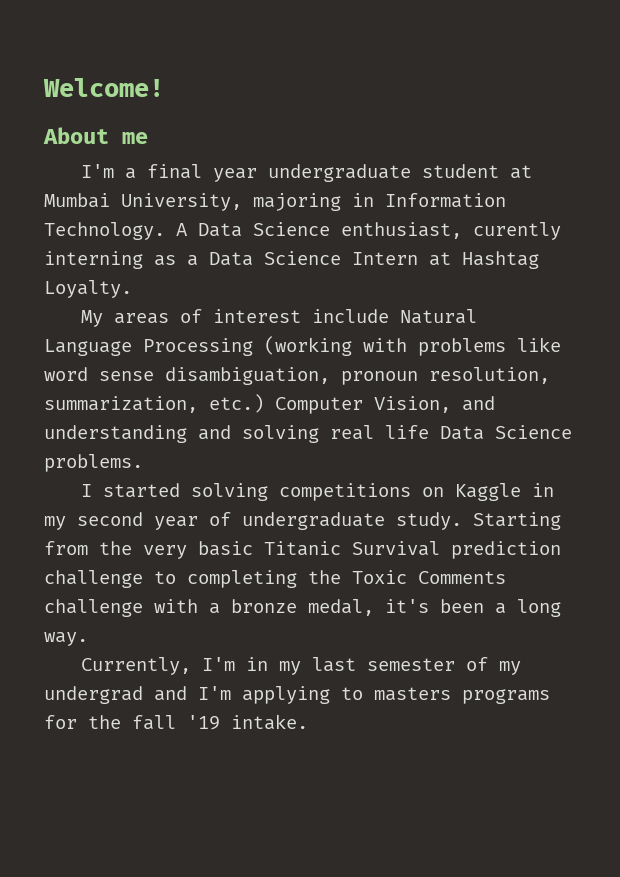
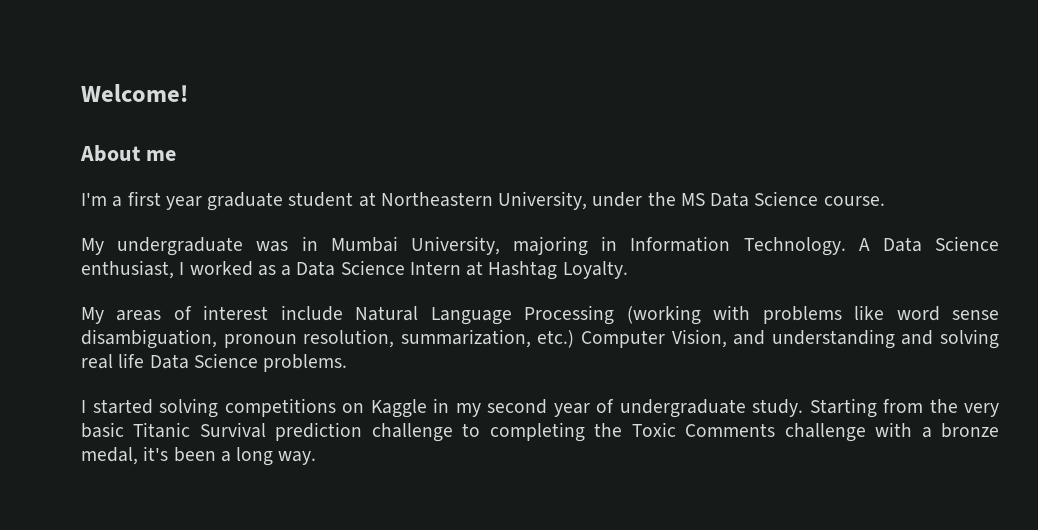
[147,164,533,182] final year undergraduate student at -> [127,191,885,211] [81,236,318,256] first year graduate student at Northeastern University, under the MS Data Science course. // My undergraduate was in
[473,222,561,240] [44,251,143,269] curently interning -> [179,261,253,276] I worked
[81,657,522,675] [44,686,550,704] [44,714,308,730] // Currently, I'm in my last semester of my undergrad and I'm applying to masters programs for the fall '19 intake. -> (317, 458) none

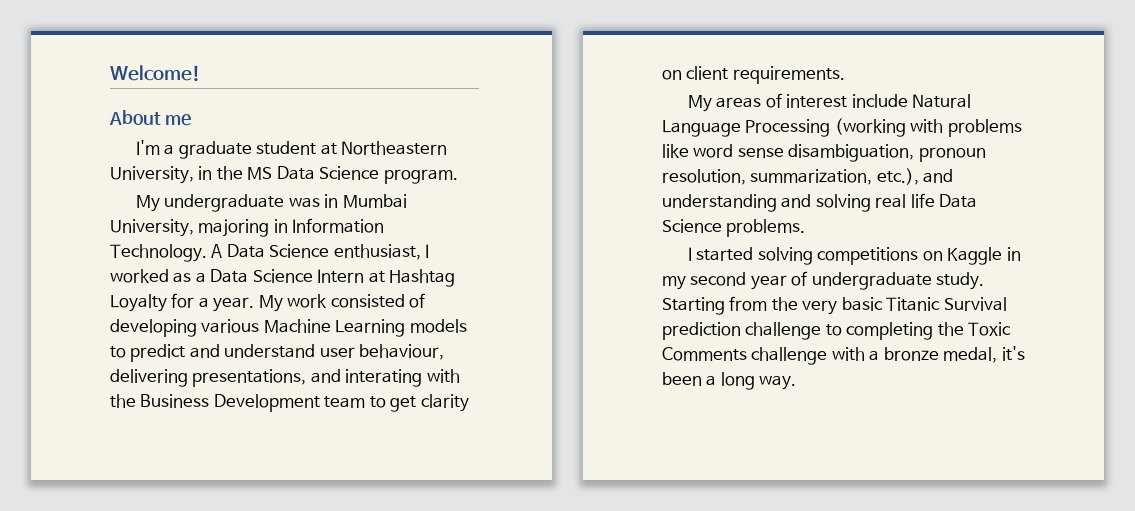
[127,191,202,210] first year -> (175, 149) none
[592,192,643,207] under -> [198,166,213,180] in
[823,196,885,206] course. -> [383,169,458,184] program.
[562,261,628,279] Loyalty. -> [110,293,426,312] [110,319,467,337] [110,344,445,362] [110,369,460,387] [110,394,469,412] [662,66,845,84] Loyalty for a year. My work consisted of developing various Machine Learning models to predict and understand user behaviour, delivering presentations, and interating with the Business Development team to get clarity on client requirements.
[537,329,727,348] etc.) Computer Vision, -> [876,168,919,185] etc.),

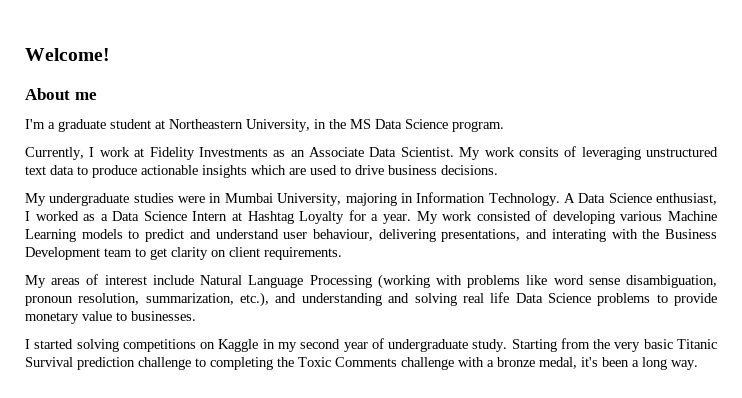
(458, 176) none -> [25,146,718,160] [25,165,498,178] // Currently, I work at Fidelity Investments as an Associate Data Scientist. My work consits of leveraging unstructured text data to produce actionable insights which are used to drive business decisions.
[288,197,320,208] was -> [133,193,206,203] studies were
[726,219,806,237] problems. -> [597,293,717,306] [25,311,196,324] problems to provide monetary value to businesses.

